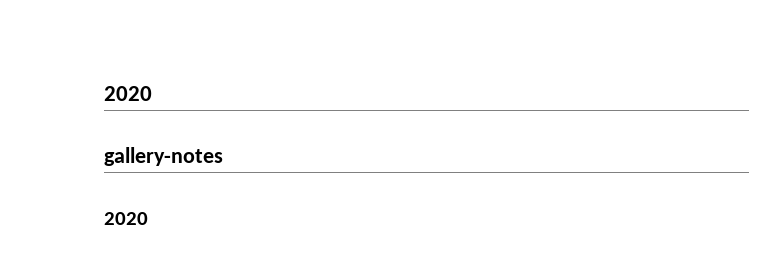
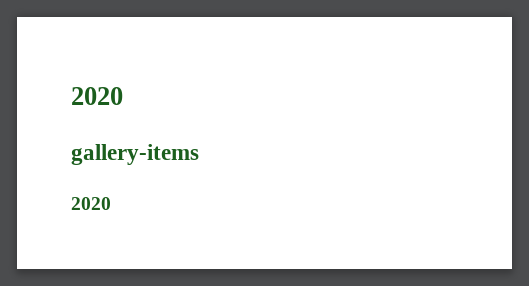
[104,147,223,166] gallery-notes -> [71,144,199,165] gallery-items

